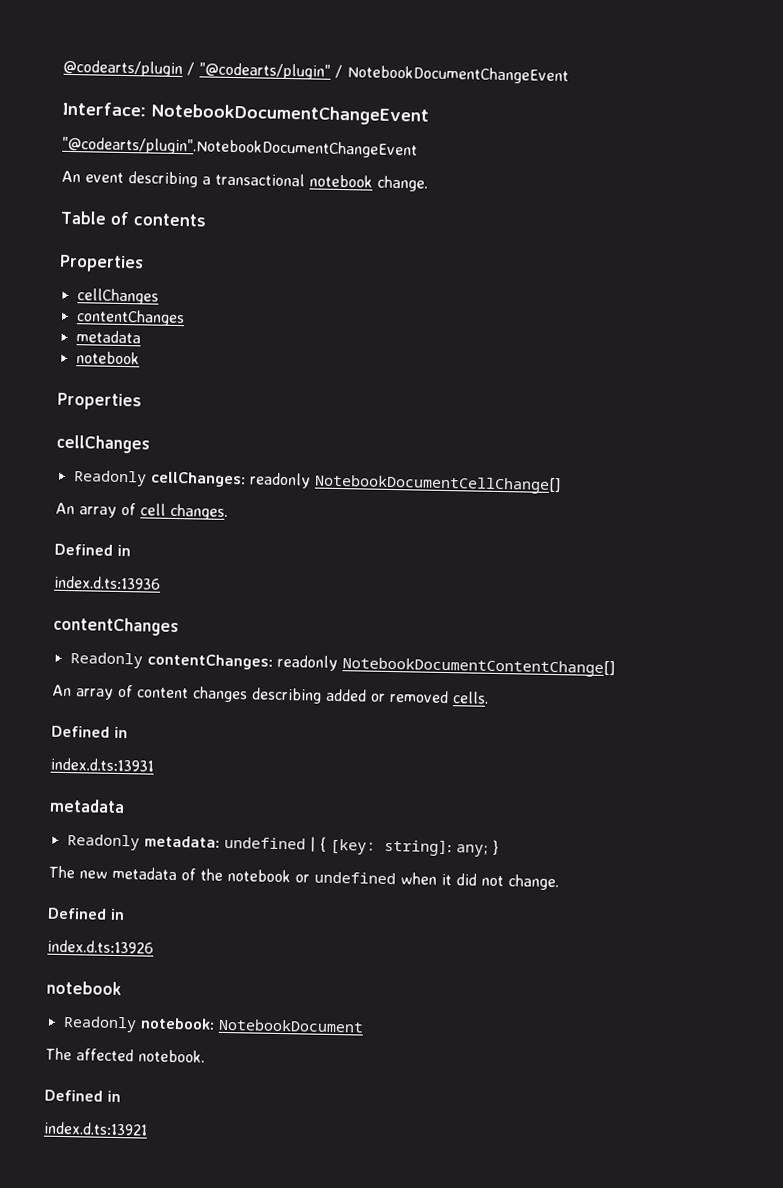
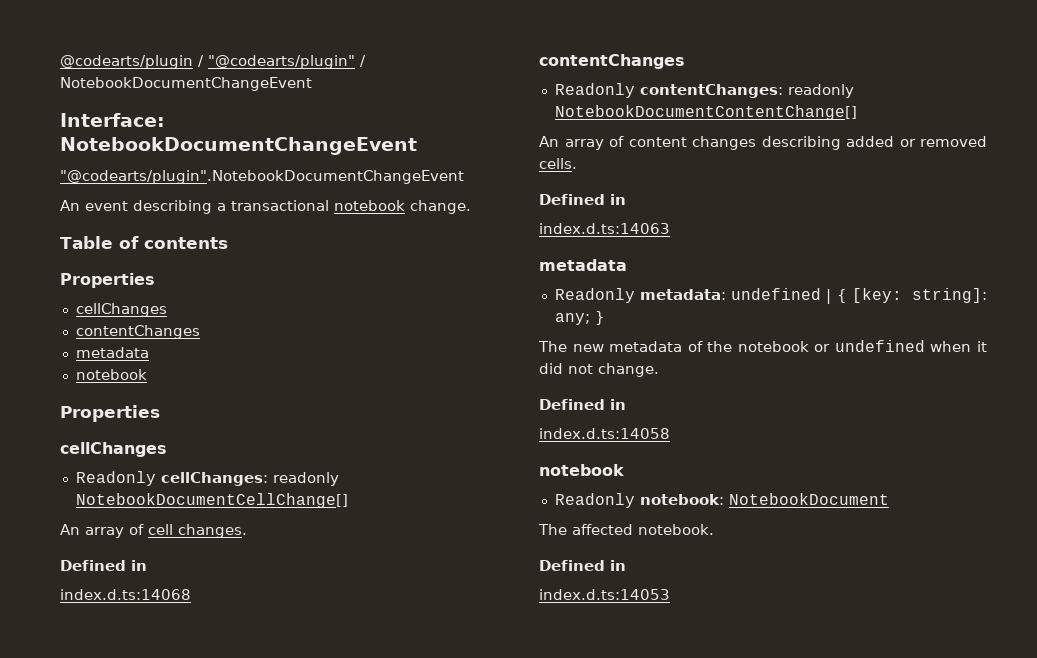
[54,575,161,590] index.d.ts:13936 -> [60,589,191,600] index.d.ts:14068
[50,757,154,772] index.d.ts:13931 -> [539,223,670,234] index.d.ts:14063
[47,939,154,954] index.d.ts:13926 -> [539,428,670,439] index.d.ts:14058
[43,1121,148,1136] index.d.ts:13921 -> [539,589,670,600] index.d.ts:14053

